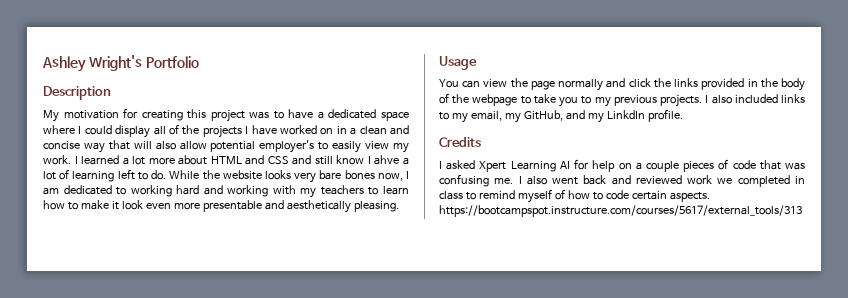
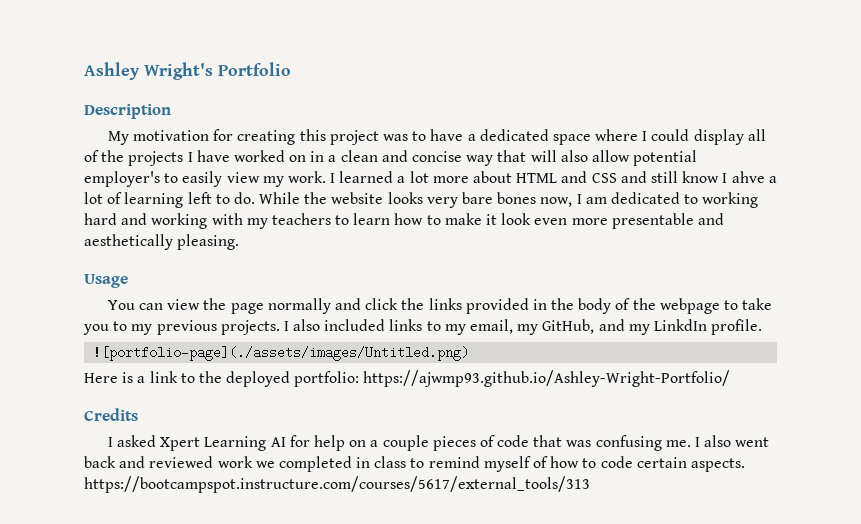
(683, 115) none -> [93,346,470,361] [84,370,731,387] // ![portfolio-page](./assets/images/Untitled.png) // Here is a link to the deployed portfolio: https://ajwmp93.github.io/Ashley-Wright-Portfolio/

